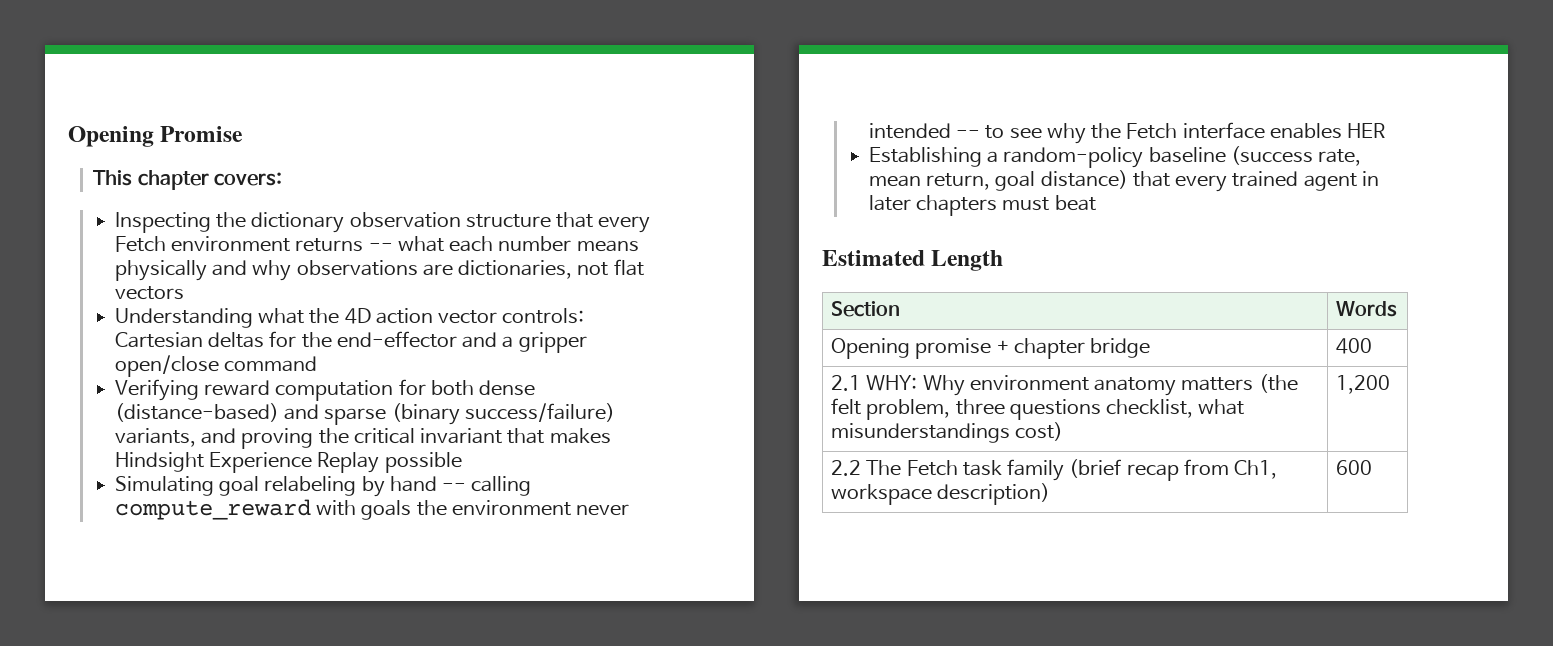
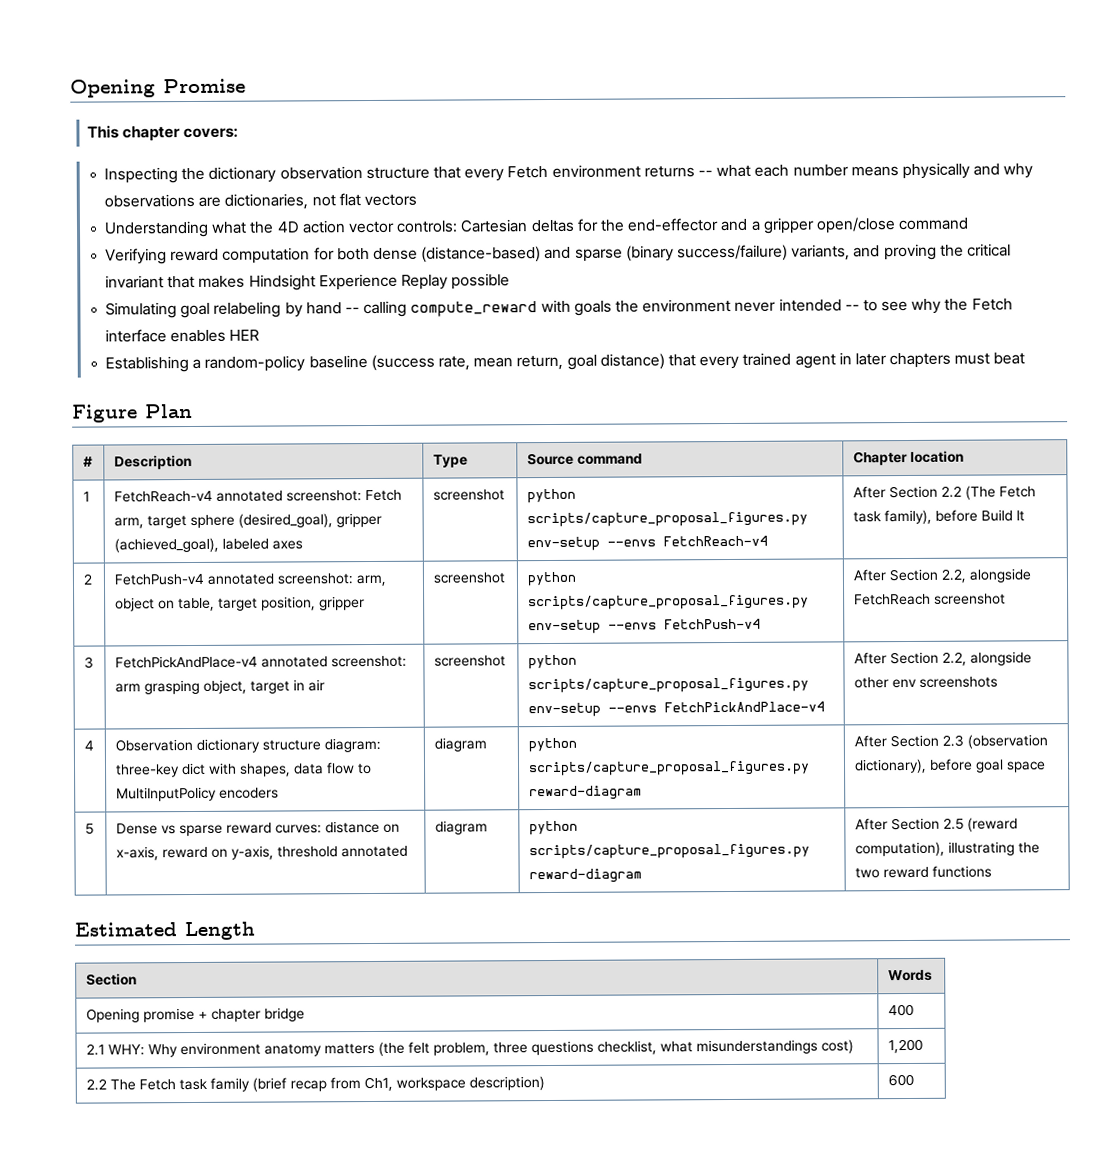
(1096, 203) none -> [71,403,193,423] [82,456,93,467] [113,455,192,470] [432,454,468,468] [526,452,643,466] [852,450,964,466] [82,491,90,502] [113,489,402,503] [113,512,382,529] [113,537,303,553] [432,489,505,501] [526,488,576,504] [526,511,808,528] [526,535,768,552] [852,485,1036,500] [852,509,1025,525] [82,573,92,585] [113,573,386,587] [114,596,365,612] [432,572,505,584] [526,571,577,587] [527,594,809,611] [527,618,761,635] [852,568,1031,583] [853,593,1006,606] [83,656,94,669] [114,655,407,669] [114,679,325,695] [433,655,506,667] [527,654,577,670] [527,677,809,694] [527,701,825,718] [853,651,1032,666] [853,676,998,689] [83,740,94,751] [114,737,381,753] [114,762,372,778] [115,786,279,802] [433,737,487,752] [527,737,577,753] [527,760,810,777] [528,785,642,801] [853,734,1048,749] [853,758,1046,774] [84,823,94,835] [115,820,400,837] [115,845,408,861] [434,820,488,835] [528,820,578,836] [528,843,810,860] [528,868,642,884] [854,817,1018,832] [854,841,1040,857] [854,865,992,879] // Figure Plan // # | Description | Type | Source command | Chapter location // 1 | FetchReach-v4 annotated screenshot: Fetch arm, target sphere (desired_goal), gripper (achieved_goal), labeled axes | screenshot | python scripts/capture_proposal_figures.py env-setup --envs FetchReach-v4 | After Section 2.2 (The Fetch task family), before Build It // 2 | FetchPush-v4 annotated screenshot: arm, object on table, target position, gripper | screenshot | python scripts/capture_proposal_figures.py env-setup --envs FetchPush-v4 | After Section 2.2, alongside FetchReach screenshot // 3 | FetchPickAndPlace-v4 annotated screenshot: arm grasping object, target in air | screenshot | python scripts/capture_proposal_figures.py env-setup --envs FetchPickAndPlace-v4 | After Section 2.2, alongside other env screenshots // 4 | Observation dictionary structure diagram: three-key dict with shapes, data flow to MultiInputPolicy encoders | diagram | python scripts/capture_proposal_figures.py reward-diagram | After Section 2.3 (observation dictionary), before goal space // 5 | Dense vs sparse reward curves: distance on x-axis, reward on y-axis, threshold annotated | diagram | python scripts/capture_proposal_figures.py reward-diagram | After Section 2.5 (reward computation), illustrating the two reward functions

